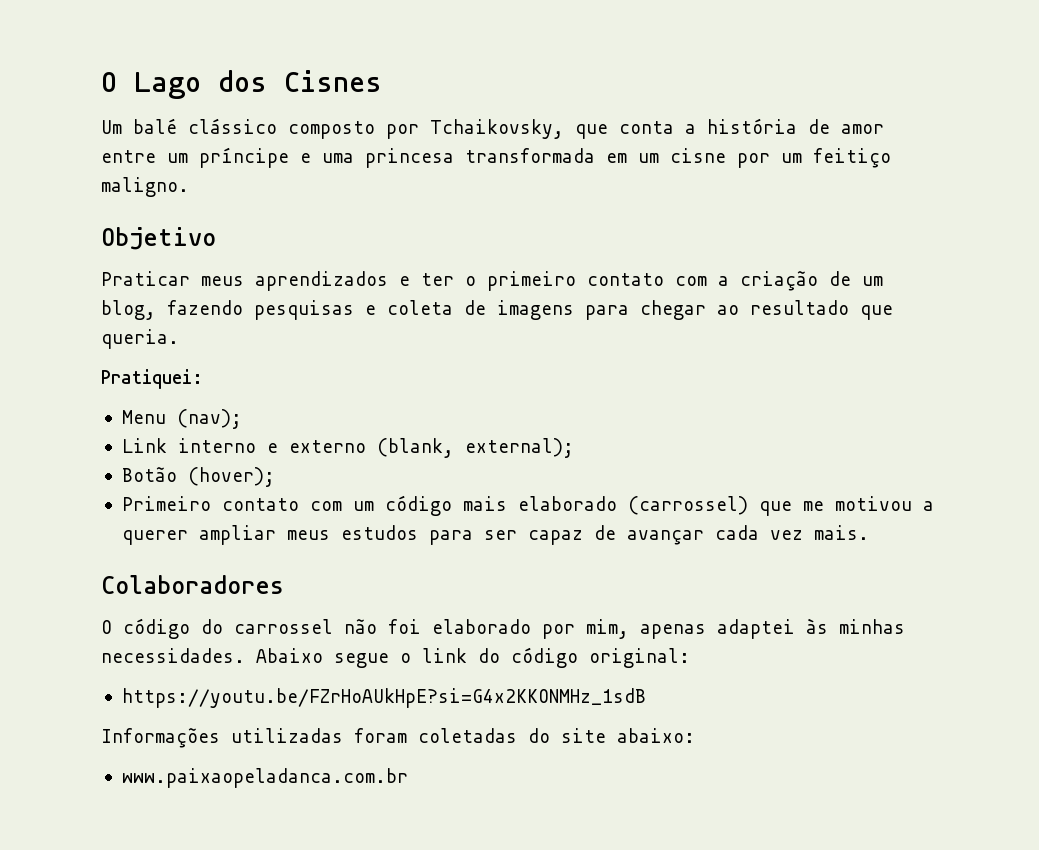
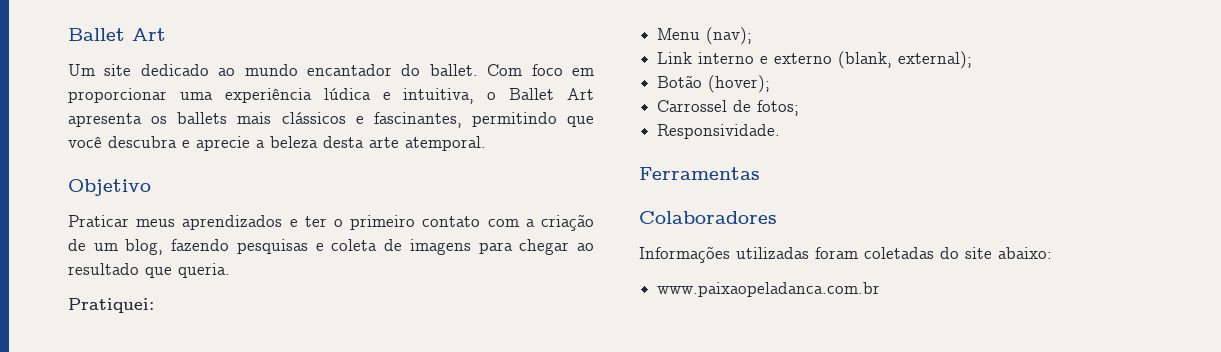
[101,70,382,99] [101,118,884,139] [101,147,891,168] [101,177,189,197] O Lago dos Cisnes // Um balé clássico composto por Tchaikovsky, que conta a história de amor entre um príncipe e uma princesa transformada em um cisne por um feitiço maligno. -> [68,28,166,41] [68,64,594,76] [68,88,594,104] [68,112,594,128] [68,136,486,151] Ballet Art // Um site dedicado ao mundo encantador do ballet. Com foco em proporcionar uma experiência lúdica e intuitiva, o Ballet Art apresenta os ballets mais clássicos e fascinantes, permitindo que você descubra e aprecie a beleza desta arte atemporal.
[121,495,934,516] [121,525,869,545] [101,575,284,594] [101,618,905,639] [101,647,690,668] [121,688,646,708] Primeiro contato com um código mais elaborado (carrossel) que me motivou a querer ampliar meus estudos para ser capaz de avançar cada vez mais. // Colaboradores // O código do carrossel não foi elaborado por mim, apenas adaptei às minhas necessidades. Abaixo segue o link do código original: // https://youtu.be/FZrHoAUkHpE?si=G4x2KKONMHz_1sdB -> [657,100,800,116] [657,124,781,139] [639,167,760,180] [639,211,777,224] Carrossel de fotos; // Responsividade. // Ferramentas // Colaboradores

